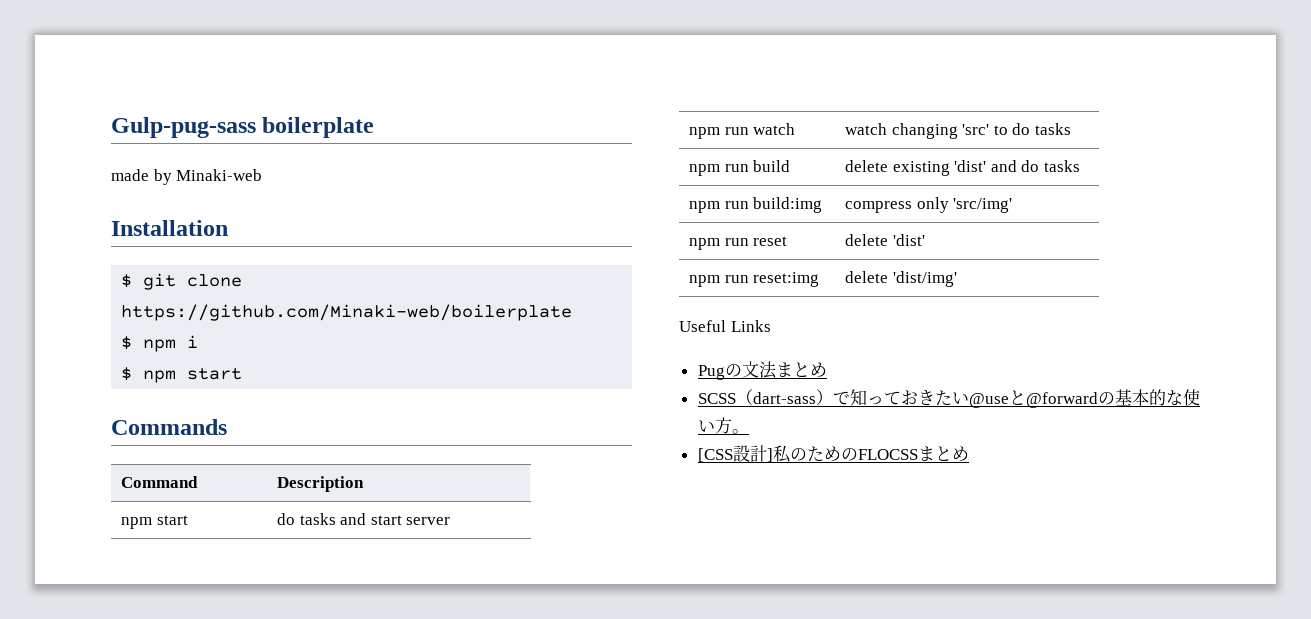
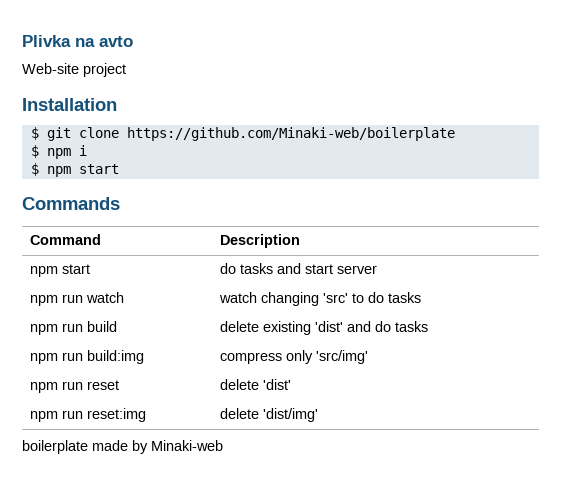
[111,117,375,138] [111,169,263,185] Gulp-pug-sass boilerplate // made by Minaki-web -> [22,35,133,47] [22,63,126,77] Plivka na avto // Web-site project
[679,320,771,332] [697,361,827,380] [697,389,1200,408] [697,417,749,434] [697,445,969,463] Useful Links // Pugの文法まとめ // SCSS（dart-sass）で知っておきたい@useと@forwardの基本的な使い方。 // [CSS設計]私のためのFLOCSSまとめ -> [22,440,223,454] boilerplate made by Minaki-web

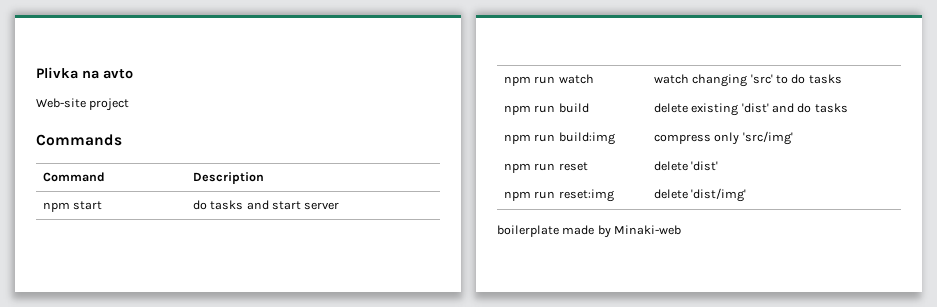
[22,98,117,111] [30,127,455,141] [30,145,87,159] [30,163,119,177] // Installation // $ git clone https://github.com/Minaki-web/boilerplate // $ npm i // $ npm start -> (130, 104) none

